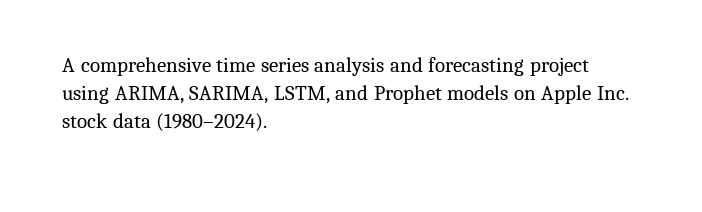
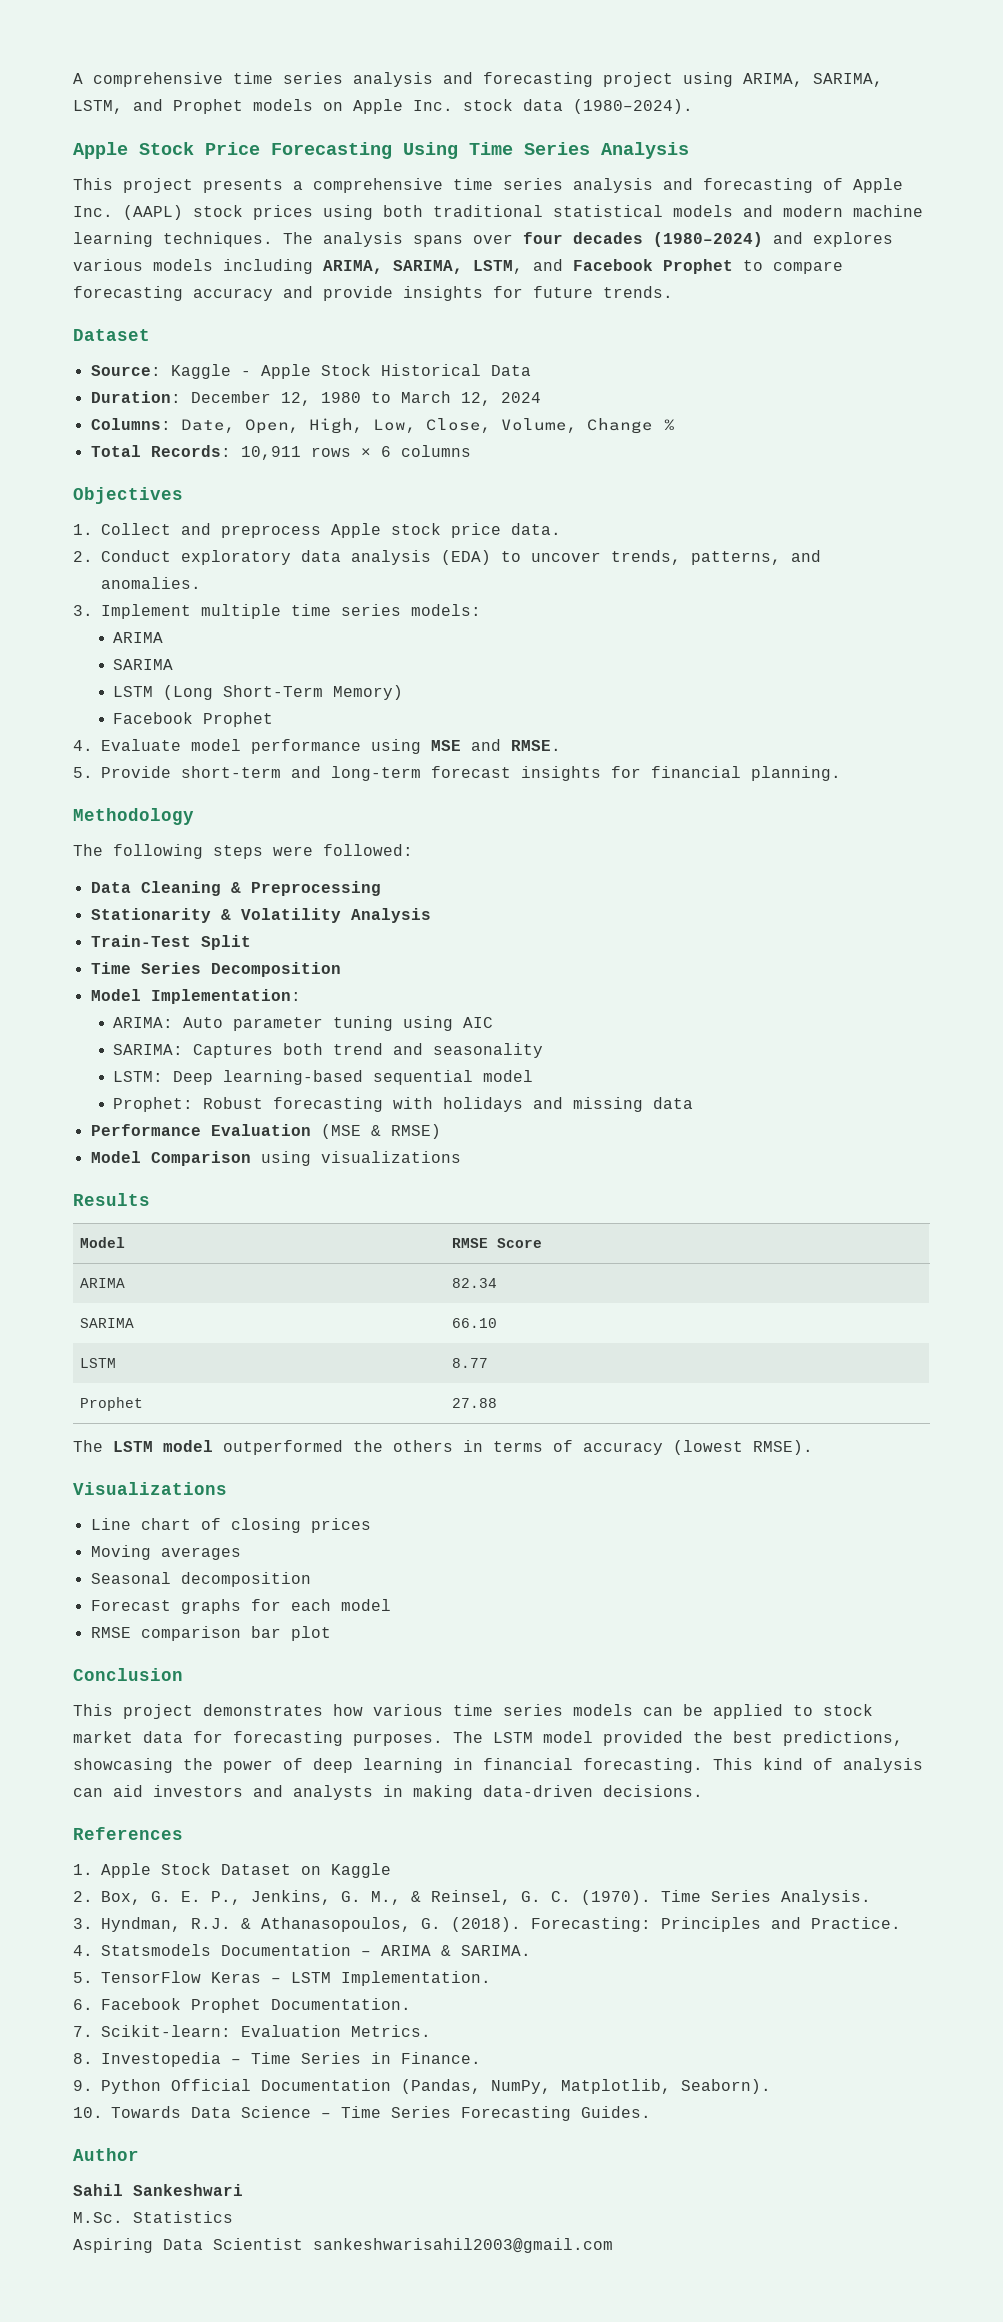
(268, 122) none -> [73,142,689,159] [73,178,903,193] [73,205,923,220] [73,232,893,247] [73,259,843,274] [73,286,673,301] [73,329,150,341] [90,364,531,379] [90,391,541,406] [90,418,675,434] [90,445,471,460] [73,487,183,504] [73,523,561,538] [73,550,821,565] [101,577,201,589] [73,604,481,619] [113,632,164,643] [113,659,174,670] [113,685,404,700] [113,712,274,727] [73,739,561,754] [73,766,841,781] [73,808,194,825] [73,844,413,859] [90,881,381,896] [90,908,431,923] [90,935,251,950] [90,962,341,977] [90,989,301,1004] [113,1016,494,1031] [113,1043,544,1058] [113,1070,534,1085] [113,1097,694,1112] [90,1124,441,1139] [90,1151,461,1166] [73,1193,150,1206] [79,1237,125,1248] [451,1238,542,1248] [79,1278,125,1288] [451,1278,497,1288] [79,1318,134,1328] [451,1318,497,1328] [79,1358,116,1368] [451,1358,488,1368] [79,1397,143,1411] [451,1398,497,1408] [73,1440,813,1455] [73,1482,227,1495] [90,1518,371,1533] [90,1545,241,1560] [90,1572,311,1587] [90,1599,391,1614] [90,1626,331,1641] [73,1668,183,1681] [73,1704,873,1719] [73,1731,903,1746] [73,1758,923,1773] [73,1785,703,1800] [73,1827,183,1840] [73,1863,391,1878] [73,1890,871,1905] [73,1917,901,1932] [73,1944,531,1956] [73,1971,491,1986] [73,1998,411,2013] [73,2025,431,2037] [73,2052,481,2067] [73,2079,771,2094] [73,2106,651,2121] [73,2148,139,2161] [73,2184,243,2196] [73,2211,233,2223] [73,2238,613,2253] // Apple Stock Price Forecasting Using Time Series Analysis // This project presents a comprehensive time series analysis and forecasting of Apple Inc. (AAPL) stock prices using both traditional statistical models and modern machine learning techniques. The analysis spans over four decades (1980–2024) and explores various models including ARIMA, SARIMA, LSTM, and Facebook Prophet to compare forecasting accuracy and provide insights for future trends. // Dataset // Source: Kaggle - Apple Stock Historical Data // Duration: December 12, 1980 to March 12, 2024 // Columns: Date, Open, High, Low, Close, Volume, Change % // Total Records: 10,911 rows × 6 columns // Objectives // 1. Collect and preprocess Apple stock price data. // 2. Conduct exploratory data analysis (EDA) to uncover trends, patterns, and anomalies. // 3. Implement multiple time series models: // ARIMA // SARIMA // LSTM (Long Short-Term Memory) // Facebook Prophet // 4. Evaluate model performance using MSE and RMSE. // 5. Provide short-term and long-term forecast insights for financial planning. // Methodology // The following steps were followed: // Data Cleaning & Preprocessing // Stationarity & Volatility Analysis // Train-Test Split // Time Series Decomposition // Model Implementation: // ARIMA: Auto parameter tuning using AIC // SARIMA: Captures both trend and seasonality // LSTM: Deep learning-based sequential model // Prophet: Robust forecasting with holidays and missing data // Performance Evaluation (MSE & RMSE) // Model Comparison using visualizations // Results // Model | RMSE Score // ARIMA | 82.34 // SARIMA | 66.10 // LSTM | 8.77 // Prophet | 27.88 // The LSTM model outperformed the others in terms of accuracy (lowest RMSE). // Visualizations // Line chart of closing prices // Moving averages // Seasonal decomposition // Forecast graphs for each model // RMSE comparison bar plot // Conclusion // This project demonstrates how various time series models can be applied to stock market data for forecasting purposes. The LSTM model provided the best predictions, showcasing the power of deep learning in financial forecasting. This kind of analysis can aid investors and analysts in making data-driven decisions. // References // 1. Apple Stock Dataset on Kaggle // 2. Box, G. E. P., Jenkins, G. M., & Reinsel, G. C. (1970). Time Series Analysis. // 3. Hyndman, R.J. & Athanasopoulos, G. (2018). Forecasting: Principles and Practice. // 4. Statsmodels Documentation – ARIMA & SARIMA. // 5. TensorFlow Keras – LSTM Implementation. // 6. Facebook Prophet Documentation. // 7. Scikit-learn: Evaluation Metrics. // 8. Investopedia – Time Series in Finance. // 9. Python Official Documentation (Pandas, NumPy, Matplotlib, Seaborn). // 10. Towards Data Science – Time Series Forecasting Guides. // Author // Sahil Sankeshwari // M.Sc. Statistics // Aspiring Data Scientist sankeshwarisahil2003@gmail.com

